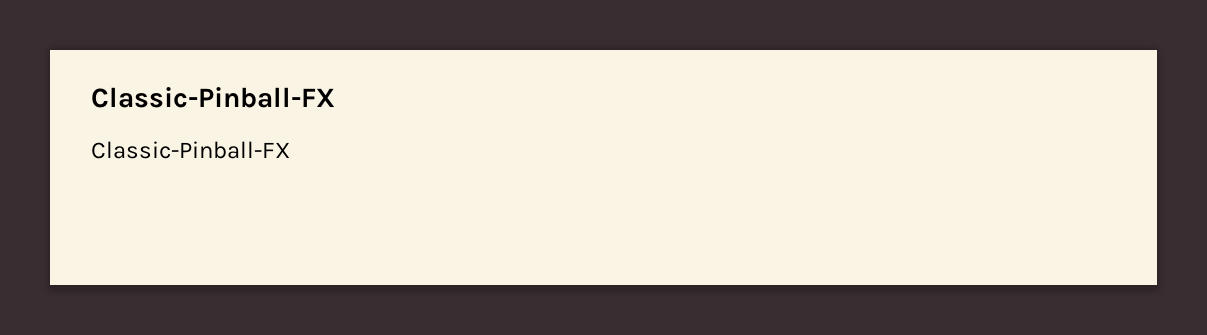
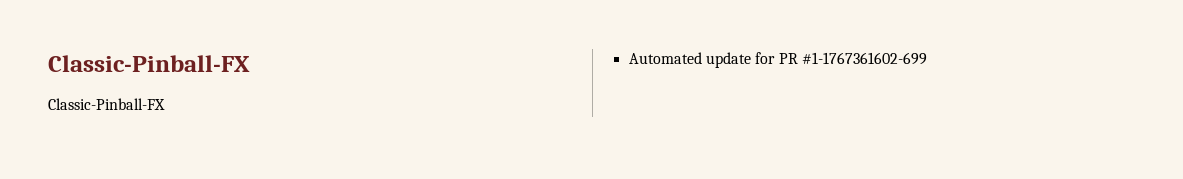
(290, 150) none -> [628,52,927,68] // Automated update for PR #1-1767361602-699

